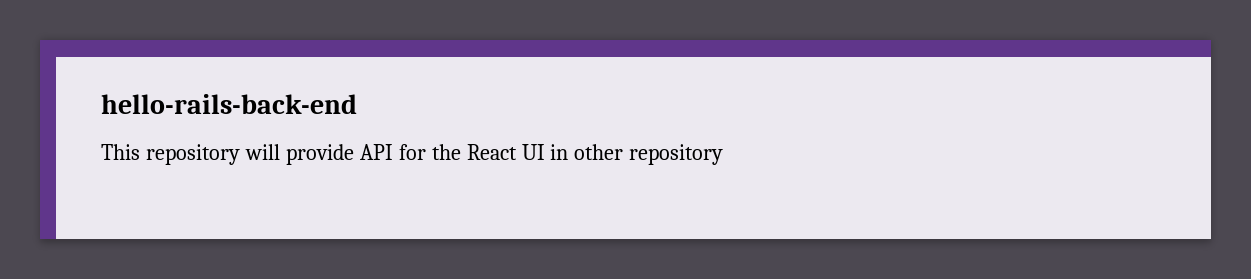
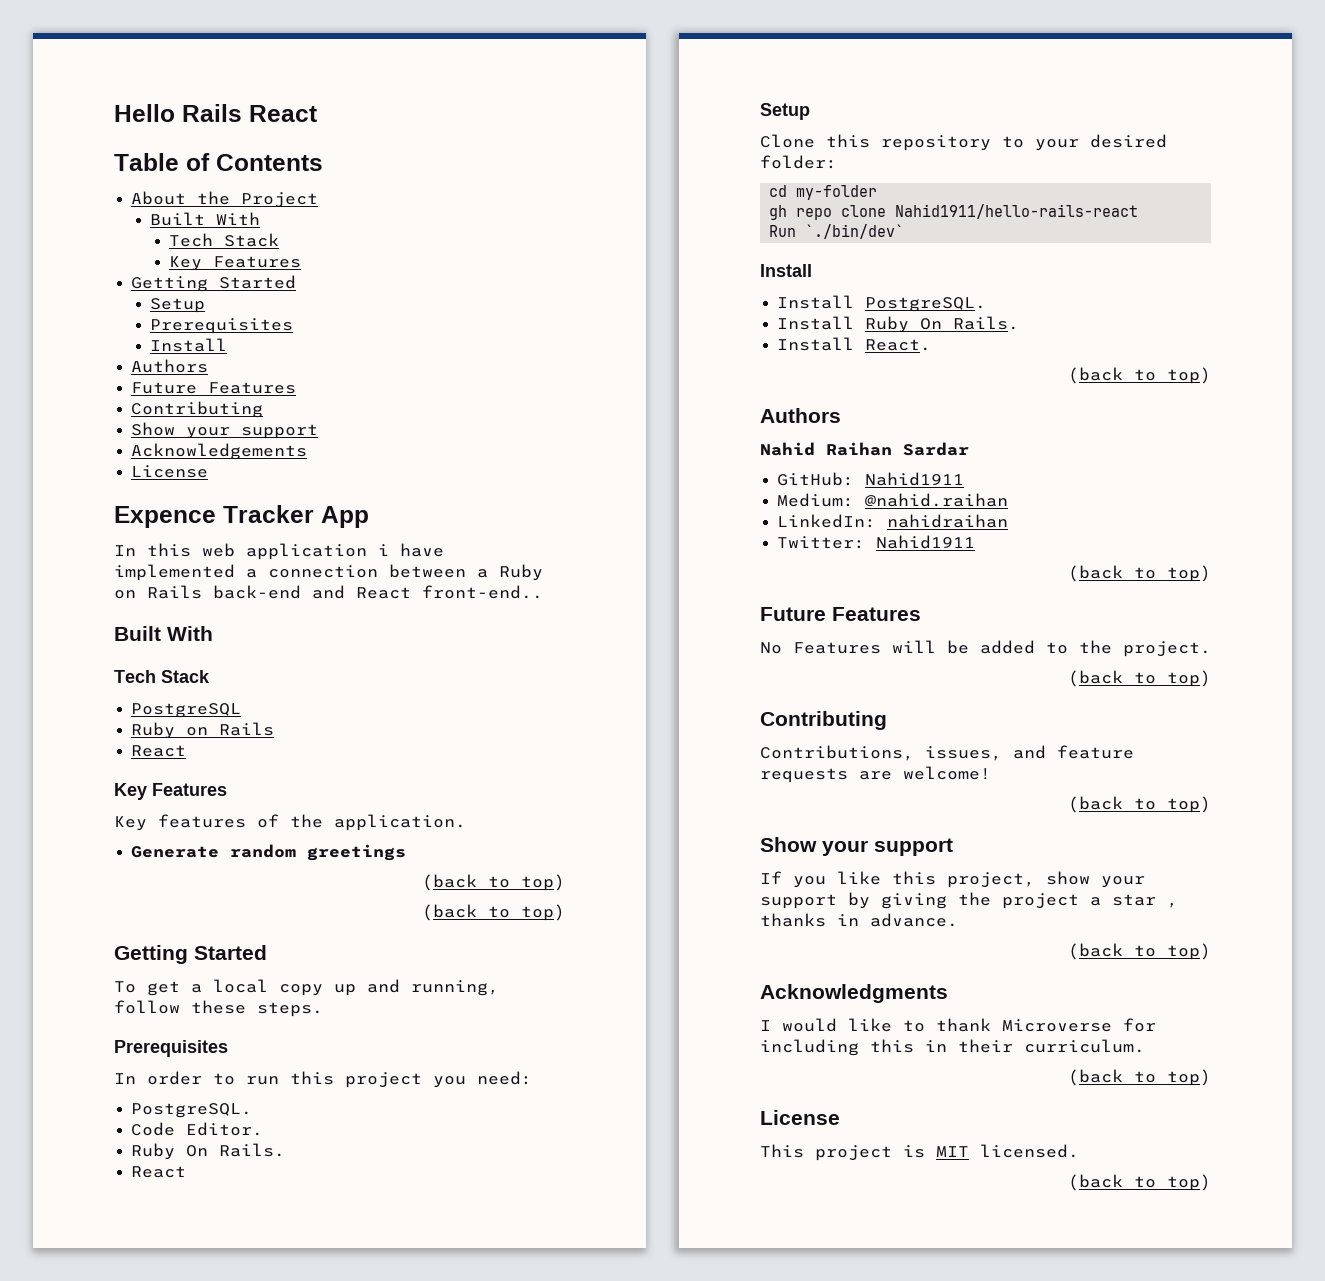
[101,94,357,114] [101,144,724,165] hello-rails-back-end // This repository will provide API for the React UI in other repository -> [114,104,317,122] [114,153,323,171] [131,191,319,208] [149,212,260,226] [168,233,279,247] [168,256,301,271] [131,275,297,292] [149,298,205,313] [149,318,293,334] [149,338,227,352] [131,359,209,373] [131,382,297,394] [131,401,264,418] [131,422,319,439] [131,443,308,460] [131,465,209,478] [114,505,369,528] [114,543,444,560] [114,564,543,581] [114,585,543,599] [114,626,213,641] [114,670,210,683] [131,703,242,718] [131,722,275,739] [131,745,187,757] [114,783,227,800] [114,814,466,831] [131,844,407,861] [422,874,565,891] [422,904,565,921] [114,945,267,964] [114,979,499,996] [114,1000,323,1017] [114,1040,228,1057] [114,1071,532,1088] [131,1103,253,1118] [131,1122,264,1136] [131,1143,286,1160] [131,1166,187,1178] [760,103,810,120] [760,134,1167,151] [760,155,837,169] [769,185,878,200] [769,204,1139,220] [769,224,905,239] [760,264,812,277] [777,295,987,312] [777,316,1020,333] [777,337,932,351] [1068,367,1211,384] [760,408,841,423] [760,442,969,456] [777,472,965,486] [777,493,1009,507] [777,514,1009,528] [777,535,976,549] [1068,565,1211,582] [760,607,921,621] [760,640,1211,657] [1068,670,1211,687] [760,711,887,730] [760,745,1134,761] [760,766,991,783] [1068,796,1211,813] [760,837,953,856] [760,871,1145,888] [760,892,1178,909] [760,913,958,927] [1068,943,1211,960] [760,984,948,1003] [760,1018,1156,1032] [760,1039,1145,1056] [1068,1069,1211,1086] [760,1110,840,1125] [760,1144,1079,1161] [1068,1174,1211,1191] Hello Rails React // Table of Contents // About the Project // Built With // Tech Stack // Key Features // Getting Started // Setup // Prerequisites // Install // Authors // Future Features // Contributing // Show your support // Acknowledgements // License // Expence Tracker App // In this web application i have implemented a connection between a Ruby on Rails back-end and React front-end.. // Built With // Tech Stack // PostgreSQL // Ruby on Rails // React // Key Features // Key features of the application. // Generate random greetings // (back to top) // (back to top) // Getting Started // To get a local copy up and running, follow these steps. // Prerequisites // In order to run this project you need: // PostgreSQL. // Code Editor. // Ruby On Rails. // React // Setup // Clone this repository to your desired folder: // cd my-folder // gh repo clone Nahid1911/hello-rails-react // Run `./bin/dev` // Install // Install PostgreSQL. // Install Ruby On Rails. // Install React. // (back to top) // Authors // Nahid Raihan Sardar // GitHub: Nahid1911 // Medium: @nahid.raihan // LinkedIn: nahidraihan // Twitter: Nahid1911 // (back to top) // Future Features // No Features will be added to the project. // (back to top) // Contributing // Contributions, issues, and feature requests are welcome! // (back to top) // Show your support // If you like this project, show your support by giving the project a star , thanks in advance. // (back to top) // Acknowledgments // I would like to thank Microverse for including this in their curriculum. // (back to top) // License // This project is MIT licensed. // (back to top)

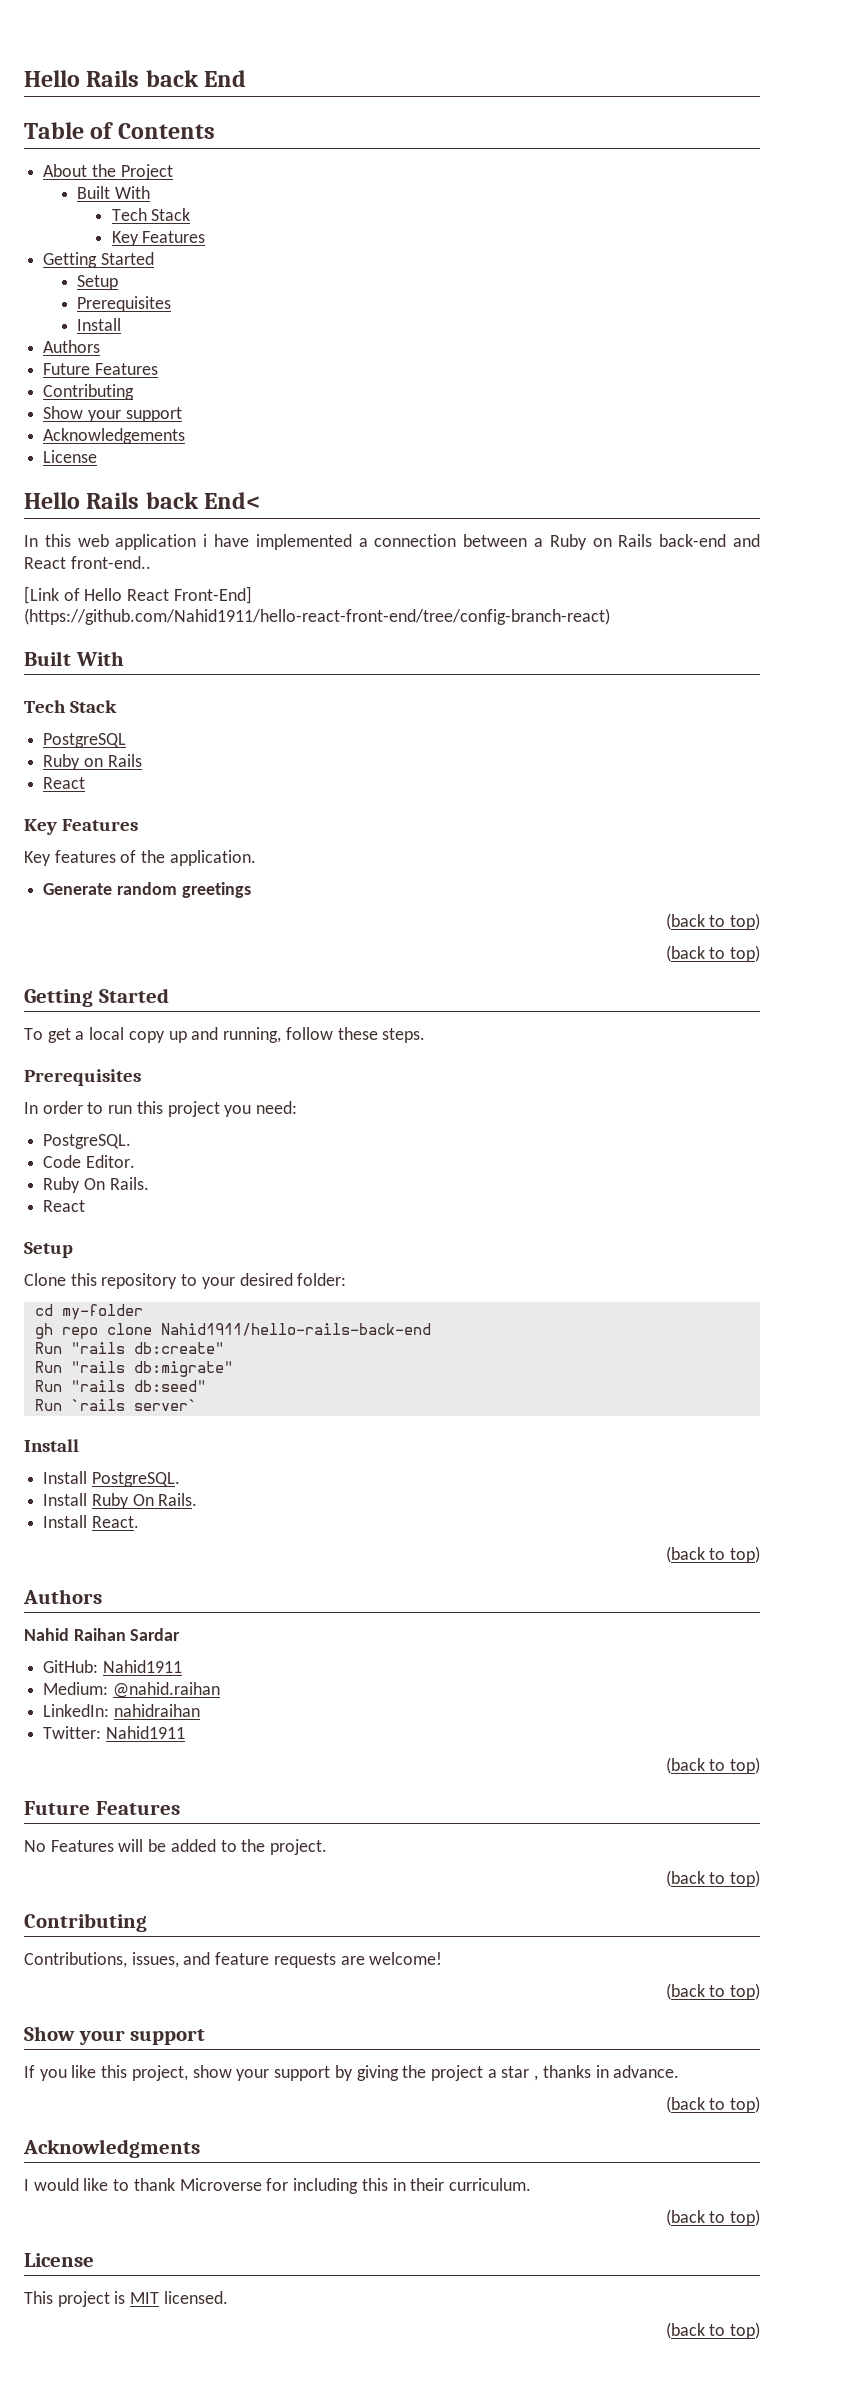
[114,104,317,122] Hello Rails React -> [24,70,247,87] Hello Rails back End
[114,505,369,528] Expence Tracker App -> [24,492,261,509] Hello Rails back End<
(543, 592) none -> [24,586,252,604] [24,608,610,625] // [Link of Hello React Front-End] (https://github.com/Nahid1911/hello-react-front-end/tree/config-branch-react)
[895,204,1139,219] [769,224,905,239] Nahid1911/hello-rails-react // Run `./bin/dev` -> [160,1323,431,1336] [34,1342,224,1354] [34,1361,233,1377] [34,1380,206,1392] [34,1399,197,1411] Nahid1911/hello-rails-back-end // Run "rails db:create" // Run "rails db:migrate" // Run "rails db:seed" // Run `rails server`

